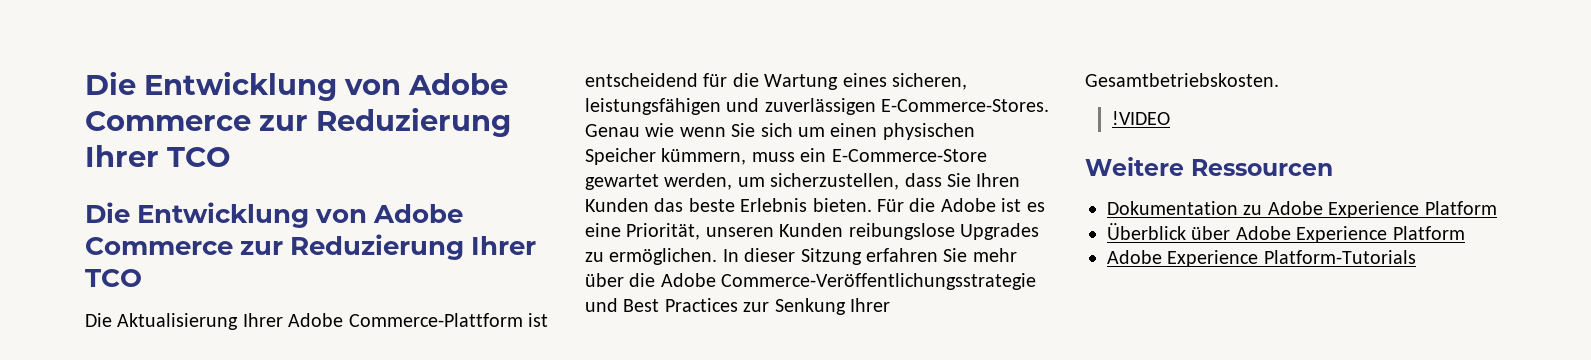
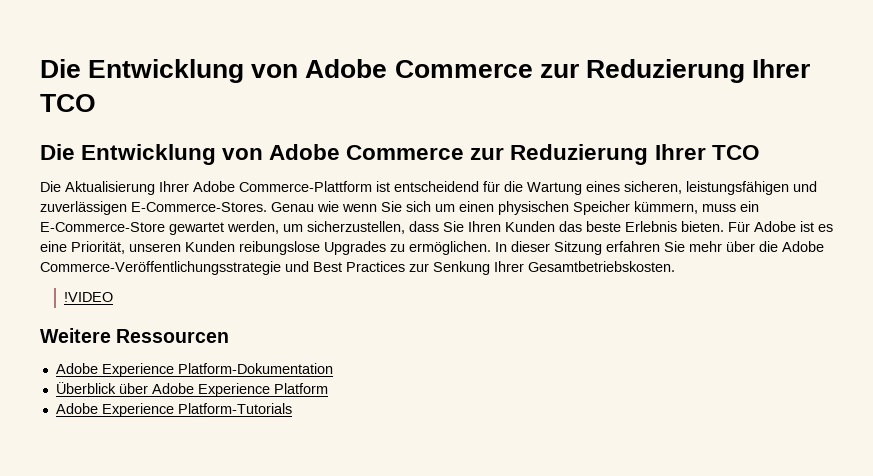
[909,198,936,212] die -> (750, 227) none
[1107,201,1497,218] Dokumentation zu Adobe Experience Platform -> [55,363,333,377] Adobe Experience Platform-Dokumentation

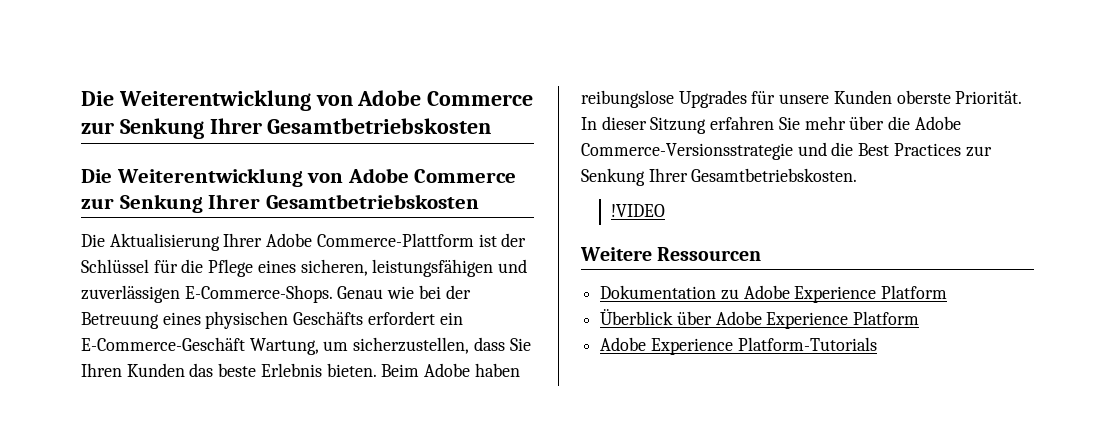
[40,59,811,83] [40,94,96,112] [40,144,760,165] Die Entwicklung von Adobe Commerce zur Reduzierung Ihrer TCO // Die Entwicklung von Adobe Commerce zur Reduzierung Ihrer TCO -> [81,90,534,111] [81,118,492,139] [81,168,517,187] [81,194,479,213] Die Weiterentwicklung von Adobe Commerce zur Senkung Ihrer Gesamtbetriebskosten // Die Weiterentwicklung von Adobe Commerce zur Senkung Ihrer Gesamtbetriebskosten
[394,181,479,192] entscheidend -> [501,233,527,247] [81,259,149,273] der Schlüssel
[527,182,582,195] Wartung -> [208,259,254,277] Pflege
[131,202,267,212] E-Commerce-Stores. -> [184,285,333,303] E-Commerce-Shops.
[342,201,759,215] [40,221,279,235] wenn Sie sich um einen physischen Speicher kümmern, muss ein E-Commerce-Store gewartet werden, -> [418,285,471,299] [81,311,463,329] [81,337,319,355] bei der Betreuung eines physischen Geschäfts erfordert ein E-Commerce-Geschäft Wartung,
[728,221,833,232] [40,241,491,255] Für Adobe ist es eine Priorität, unseren Kunden reibungslose Upgrades zu ermöglichen. -> [381,363,520,377] [581,90,1023,108] Beim Adobe haben reibungslose Upgrades für unsere Kunden oberste Priorität.
[40,261,309,275] Commerce-Veröffentlichungsstrategie und -> [581,142,854,160] Commerce-Versionsstrategie und die
[55,363,333,377] Adobe Experience Platform-Dokumentation -> [600,285,948,303] Dokumentation zu Adobe Experience Platform

